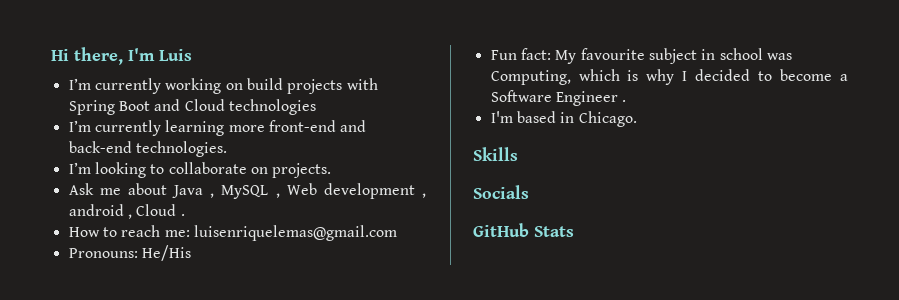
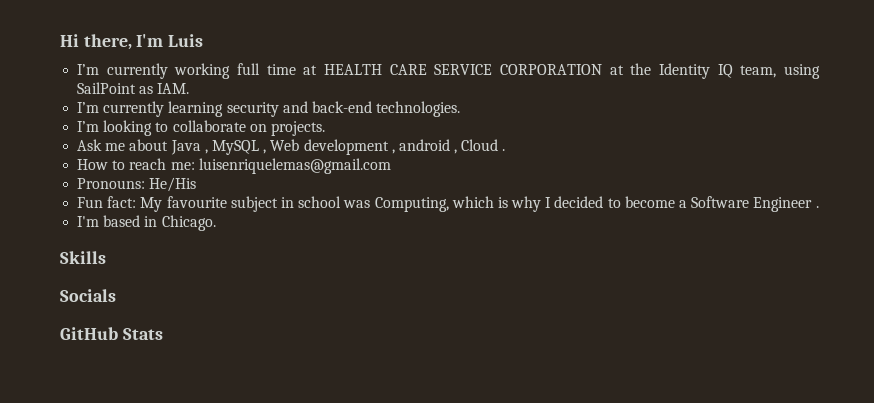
[225,78,378,94] [68,99,316,115] on build projects with Spring Boot and Cloud technologies -> [237,63,820,79] [77,82,190,94] full time at HEALTH CARE SERVICE CORPORATION at the Identity IQ team, using SailPoint as IAM.
[228,120,336,132] more front-end -> [226,102,279,117] security

